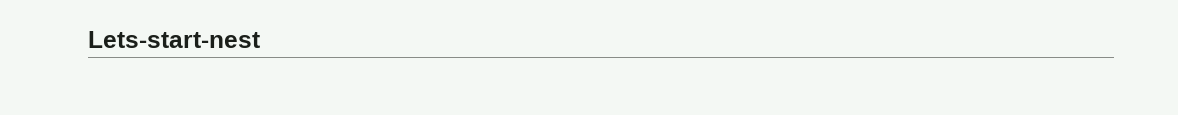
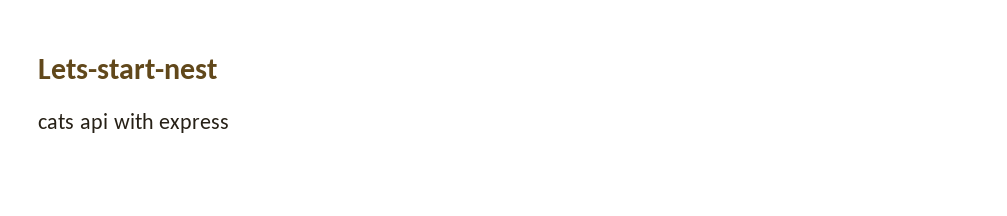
(260, 39) none -> [38,113,230,133] // cats api with express

